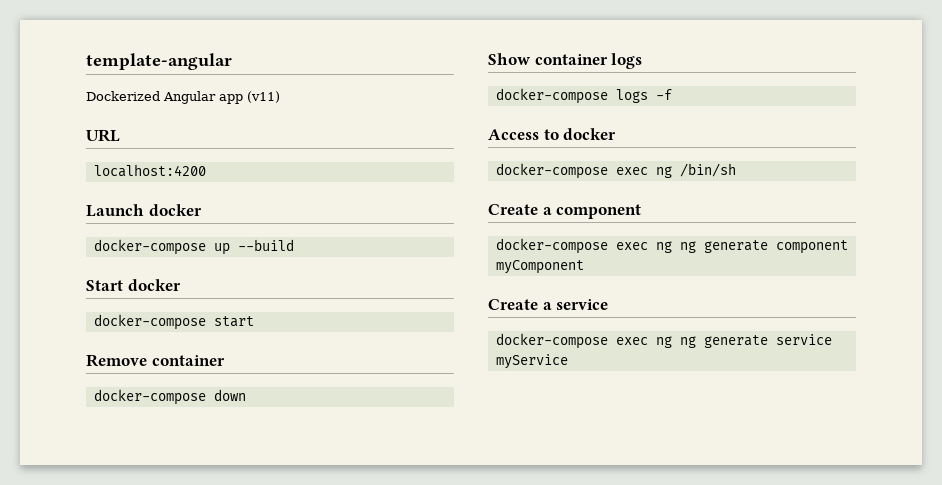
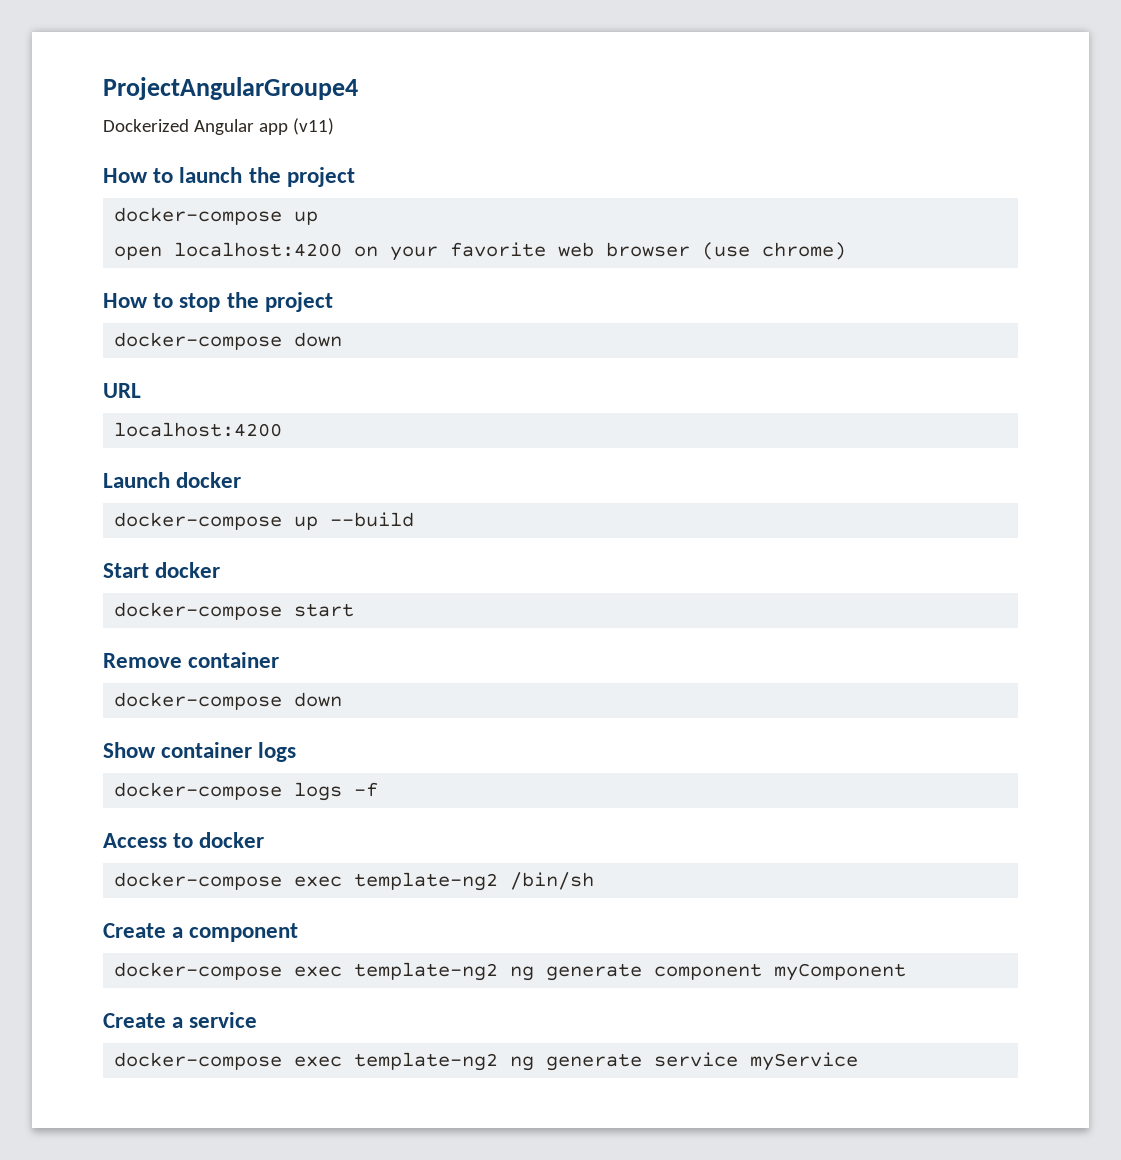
[86,53,232,70] template-angular -> [103,77,358,100] ProjectAngularGroupe4
(280, 97) none -> [103,167,355,187] [114,207,319,225] [114,242,847,261] [103,292,333,312] [114,332,343,350] // How to launch the project // docker-compose up // open localhost:4200 on your favorite web browser (use chrome) // How to stop the project // docker-compose down
[655,166,672,178] ng -> [354,872,499,891] template-ng2
[655,241,672,253] ng -> [354,962,499,981] template-ng2
[655,336,672,348] ng -> [354,1052,499,1071] template-ng2

